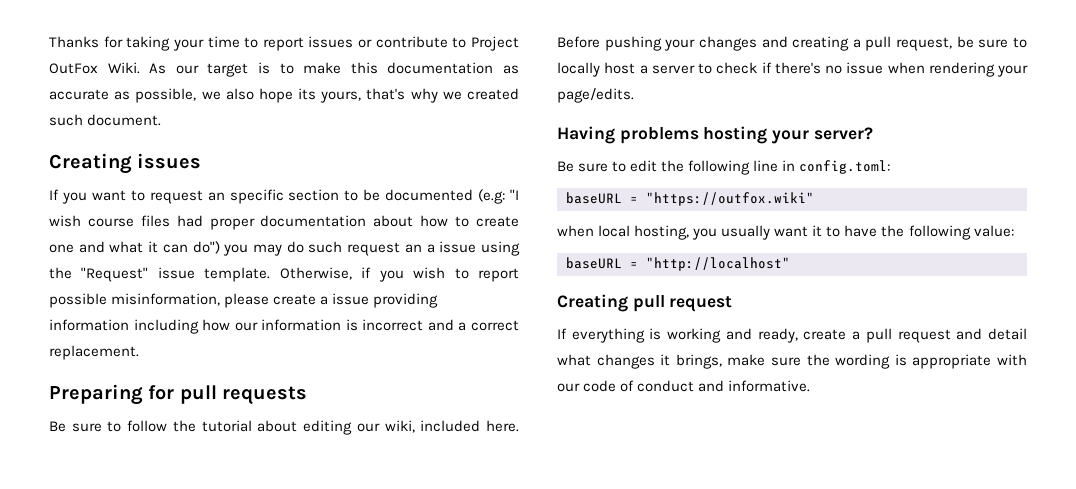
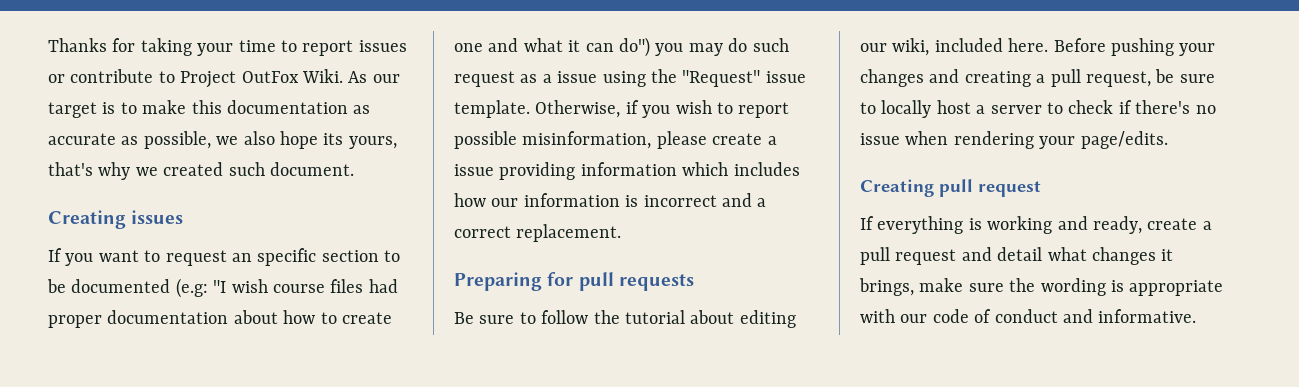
[404,244,422,253] an -> [520,74,538,83] as
[133,319,199,334] including -> [682,162,800,176] which includes
[557,126,873,144] [557,160,891,175] [566,192,814,206] [557,225,1014,240] [566,257,790,271] // Having problems hosting your server? // Be sure to edit the following line in config.toml: // baseURL = "https://outfox.wiki" // when local hosting, you usually want it to have the following value: // baseURL = "http://localhost" -> (1168, 140) none

